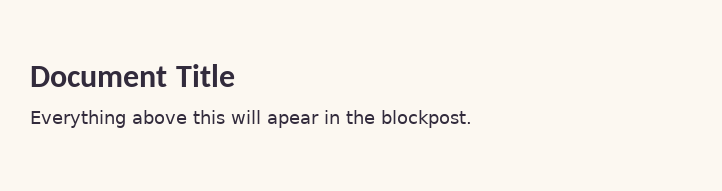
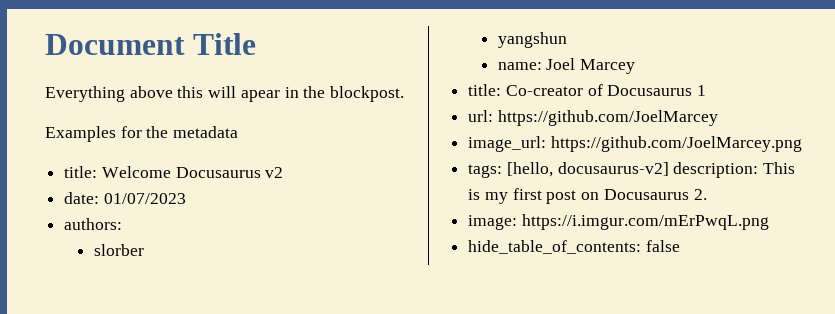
(472, 119) none -> [45,126,239,142] [64,166,284,178] [64,192,186,204] [64,218,123,230] [93,244,144,256] [497,32,567,48] [497,58,635,74] [468,84,707,96] [468,110,718,126] [468,136,802,152] [468,162,796,178] [468,188,707,204] [468,214,769,230] [468,240,680,254] // Examples for the metadata // title: Welcome Docusaurus v2 // date: 01/07/2023 // authors: // slorber // yangshun // name: Joel Marcey // title: Co-creator of Docusaurus 1 // url: https://github.com/JoelMarcey // image_url: https://github.com/JoelMarcey.png // tags: [hello, docusaurus-v2] description: This is my first post on Docusaurus 2. // image: https://i.imgur.com/mErPwqL.png // hide_table_of_contents: false

